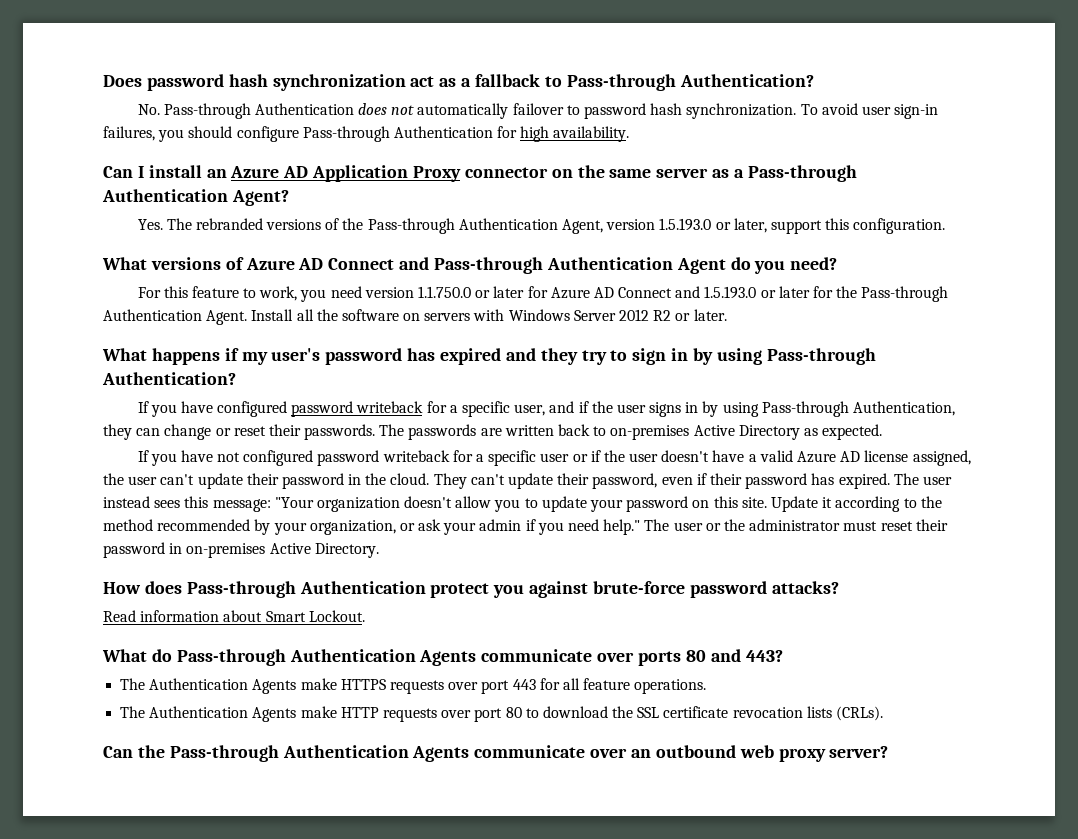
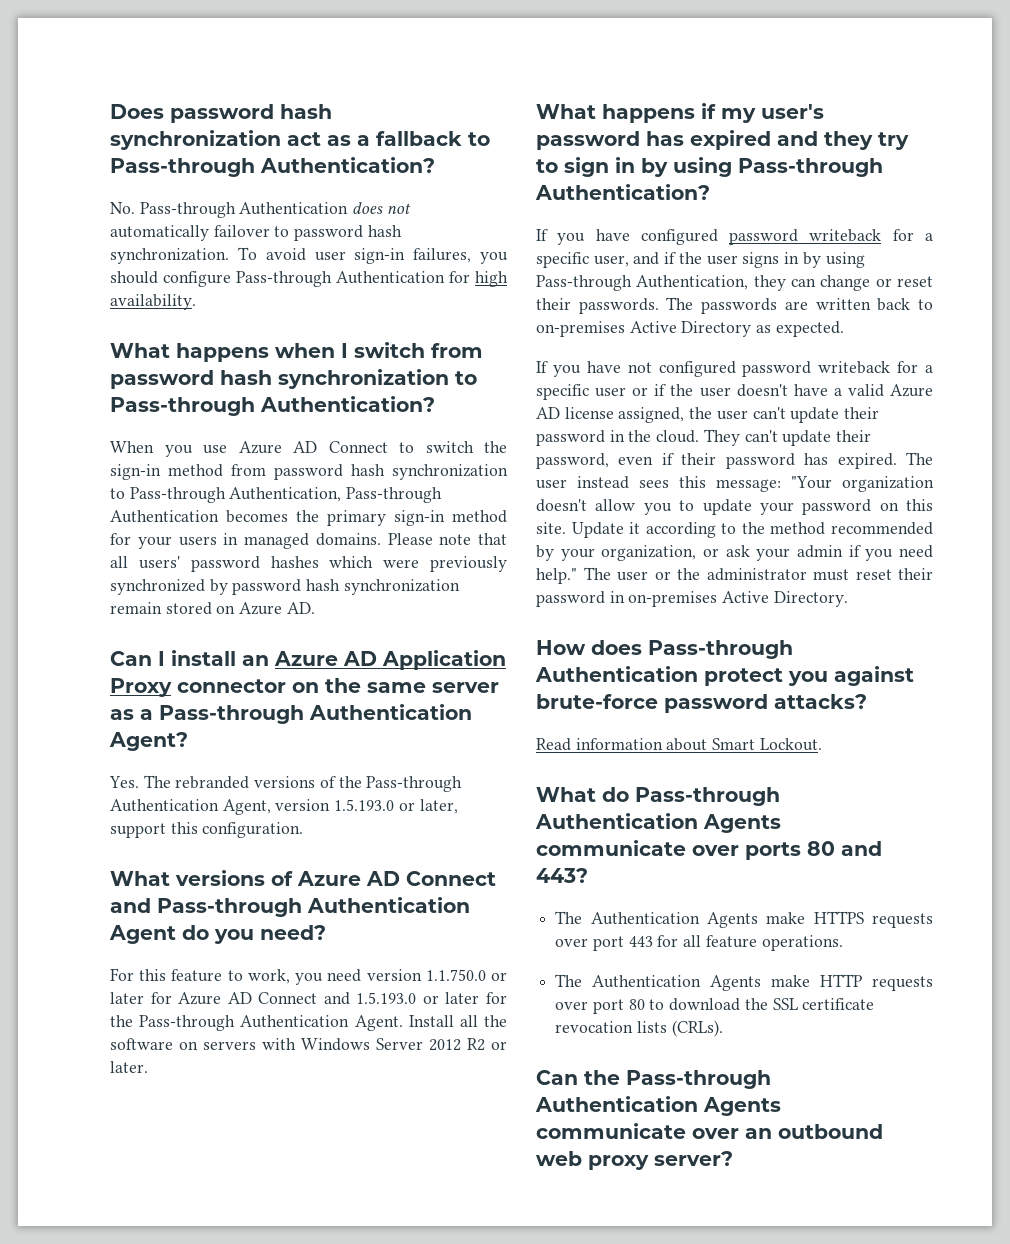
(630, 134) none -> [110,342,483,362] [110,369,477,389] [110,396,435,416] [110,441,507,457] [110,464,508,480] [110,487,443,503] [110,510,507,526] [110,533,507,549] [110,556,507,572] [110,579,460,595] [110,602,315,615] // What happens when I switch from password hash synchronization to Pass-through Authentication? // When you use Azure AD Connect to switch the sign-in method from password hash synchronization to Pass-through Authentication, Pass-through Authentication becomes the primary sign-in method for your users in managed domains. Please note that all users' password hashes which were previously synchronized by password hash synchronization remain stored on Azure AD.

